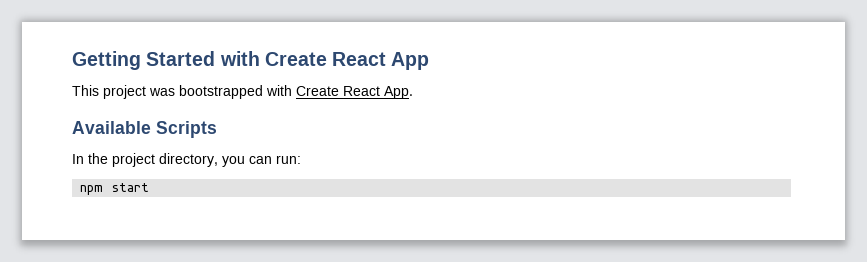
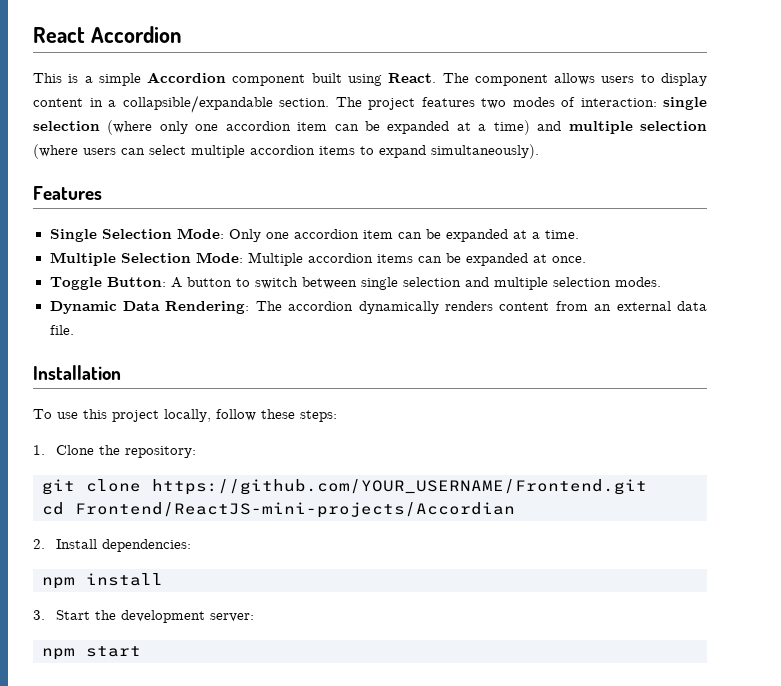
[72,51,430,70] [72,85,413,99] [72,121,217,138] [72,153,301,167] Getting Started with Create React App // This project was bootstrapped with Create React App. // Available Scripts // In the project directory, you can run: -> [33,26,182,43] [33,72,708,86] [33,95,707,113] [33,120,708,135] [33,144,539,159] [33,186,102,200] [49,228,579,242] [49,252,586,266] [49,277,661,290] [49,301,707,314] [49,325,74,335] [33,365,121,380] [33,409,337,422] [33,445,196,458] [42,479,647,495] [42,502,515,518] [33,539,191,552] [42,573,163,589] [33,610,254,623] React Accordion // This is a simple Accordion component built using React. The component allows users to display content in a collapsible/expandable section. The project features two modes of interaction: single selection (where only one accordion item can be expanded at a time) and multiple selection (where users can select multiple accordion items to expand simultaneously). // Features // Single Selection Mode: Only one accordion item can be expanded at a time. // Multiple Selection Mode: Multiple accordion items can be expanded at once. // Toggle Button: A button to switch between single selection and multiple selection modes. // Dynamic Data Rendering: The accordion dynamically renders content from an external data file. // Installation // To use this project locally, follow these steps: // 1. Clone the repository: // git clone https://github.com/YOUR_USERNAME/Frontend.git // cd Frontend/ReactJS-mini-projects/Accordian // 2. Install dependencies: // npm install // 3. Start the development server:

